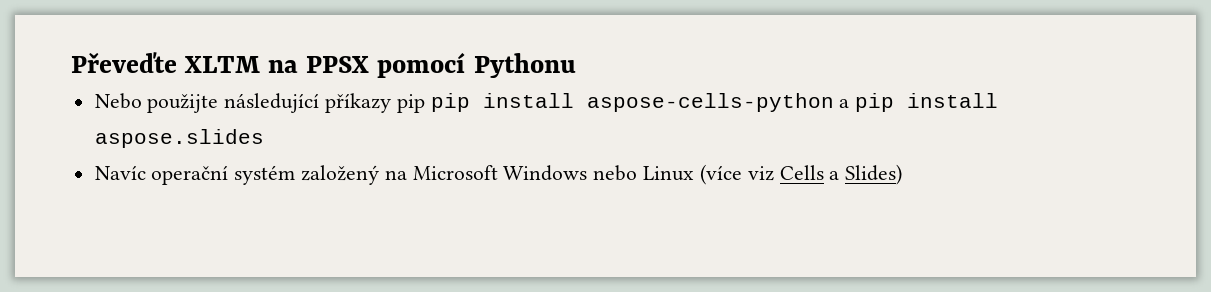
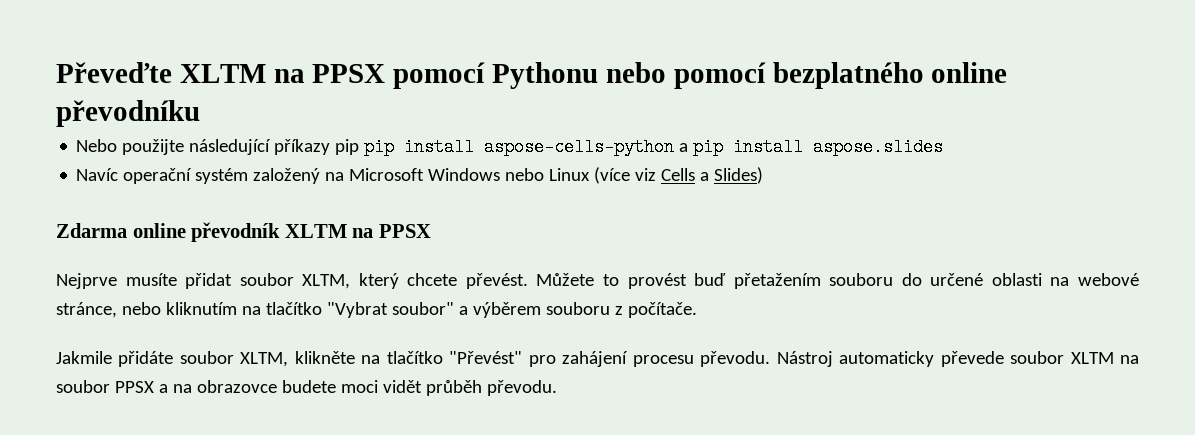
(576, 65) none -> [605,62,1008,89] [56,100,200,127] nebo pomocí bezplatného online převodníku
(903, 174) none -> [56,222,431,242] [56,273,1139,289] [56,302,697,318] [56,351,1140,367] [56,380,557,396] // Zdarma online převodník XLTM na PPSX // Nejprve musíte přidat soubor XLTM, který chcete převést. Můžete to provést buď přetažením souboru do určené oblasti na webové stránce, nebo kliknutím na tlačítko "Vybrat soubor" a výběrem souboru z počítače. // Jakmile přidáte soubor XLTM, klikněte na tlačítko "Převést" pro zahájení procesu převodu. Nástroj automaticky převede soubor XLTM na soubor PPSX a na obrazovce budete moci vidět průběh převodu.

